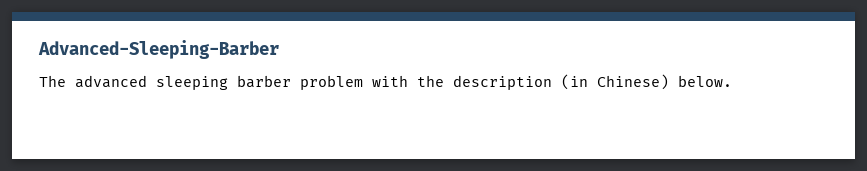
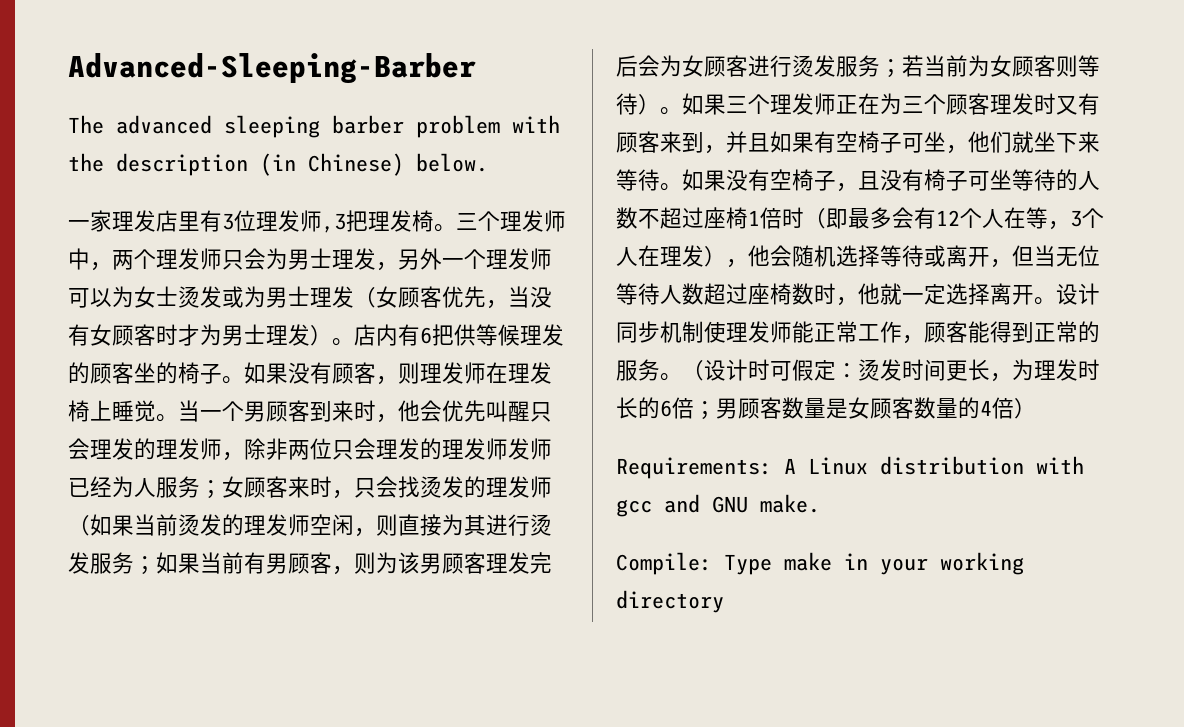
(732, 81) none -> [68,210,566,233] [68,248,552,271] [68,286,552,309] [68,324,564,346] [68,362,552,385] [68,400,552,423] [68,438,552,461] [68,476,552,499] [68,514,552,537] [68,552,552,575] [616,55,1100,78] [616,93,1100,115] [616,131,1100,154] [616,169,1100,192] [616,207,1104,230] [616,245,1100,268] [616,283,1100,306] [616,321,1100,344] [616,359,1100,382] [616,397,1036,420] [616,456,1084,479] [616,494,820,517] [616,552,1024,575] [616,590,724,613] // 一家理发店里有3位理发师,3把理发椅。三个理发师中，两个理发师只会为男士理发，另外一个理发师可以为女士烫发或为男士理发（女顾客优先，当没有女顾客时才为男士理发）。店内有6把供等候理发的顾客坐的椅子。如果没有顾客，则理发师在理发椅上睡觉。当一个男顾客到来时，他会优先叫醒只会理发的理发师，除非两位只会理发的理发师发师已经为人服务；女顾客来时，只会找烫发的理发师（如果当前烫发的理发师空闲，则直接为其进行烫发服务；如果当前有男顾客，则为该男顾客理发完后会为女顾客进行烫发服务；若当前为女顾客则等待）。如果三个理发师正在为三个顾客理发时又有顾客来到，并且如果有空椅子可坐，他们就坐下来等待。如果没有空椅子，且没有椅子可坐等待的人数不超过座椅1倍时（即最多会有12个人在等，3个人在理发），他会随机选择等待或离开，但当无位等待人数超过座椅数时，他就一定选择离开。设计同步机制使理发师能正常工作，顾客能得到正常的服务。（设计时可假定：烫发时间更长，为理发时长的6倍；男顾客数量是女顾客数量的4倍） // Requirements: A Linux distribution with gcc and GNU make. // Compile: Type make in your working directory

